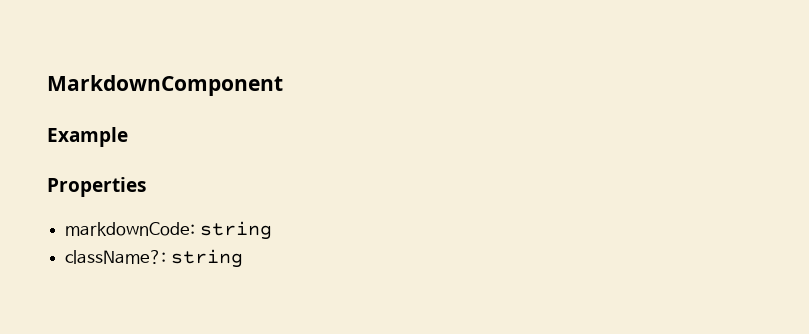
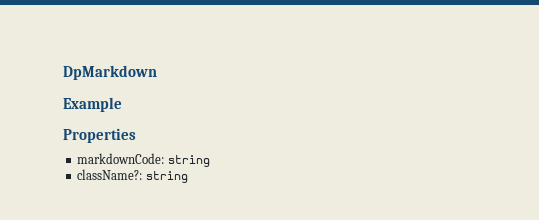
[47,75,283,96] MarkdownComponent -> [63,65,157,80] DpMarkdown

